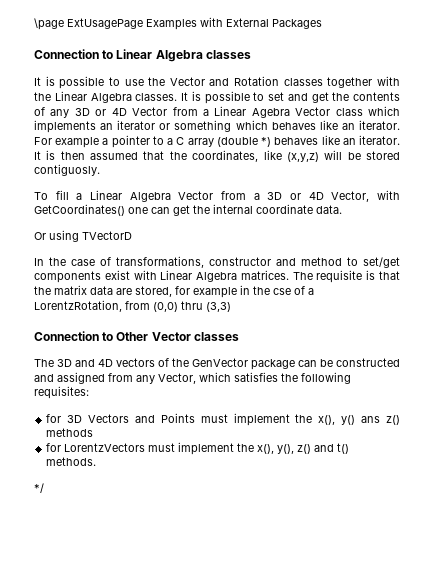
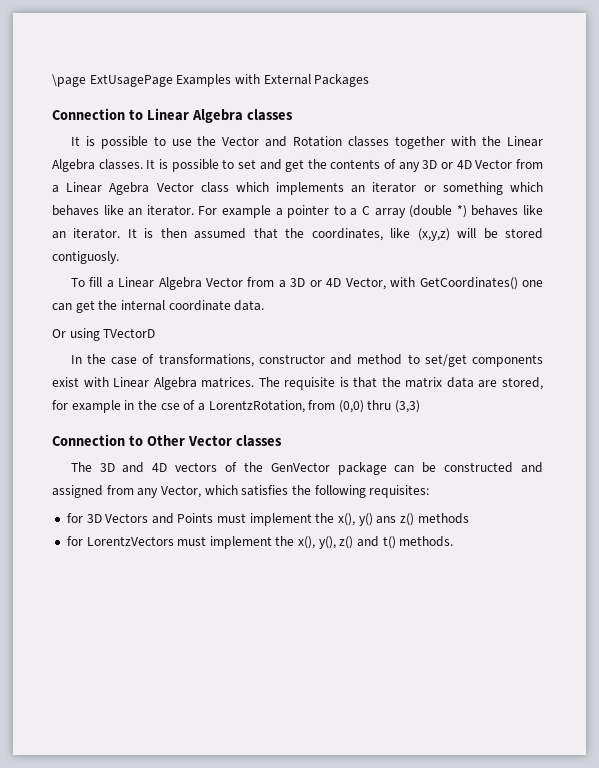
[34,483,44,493] // */ -> (454, 541) none

